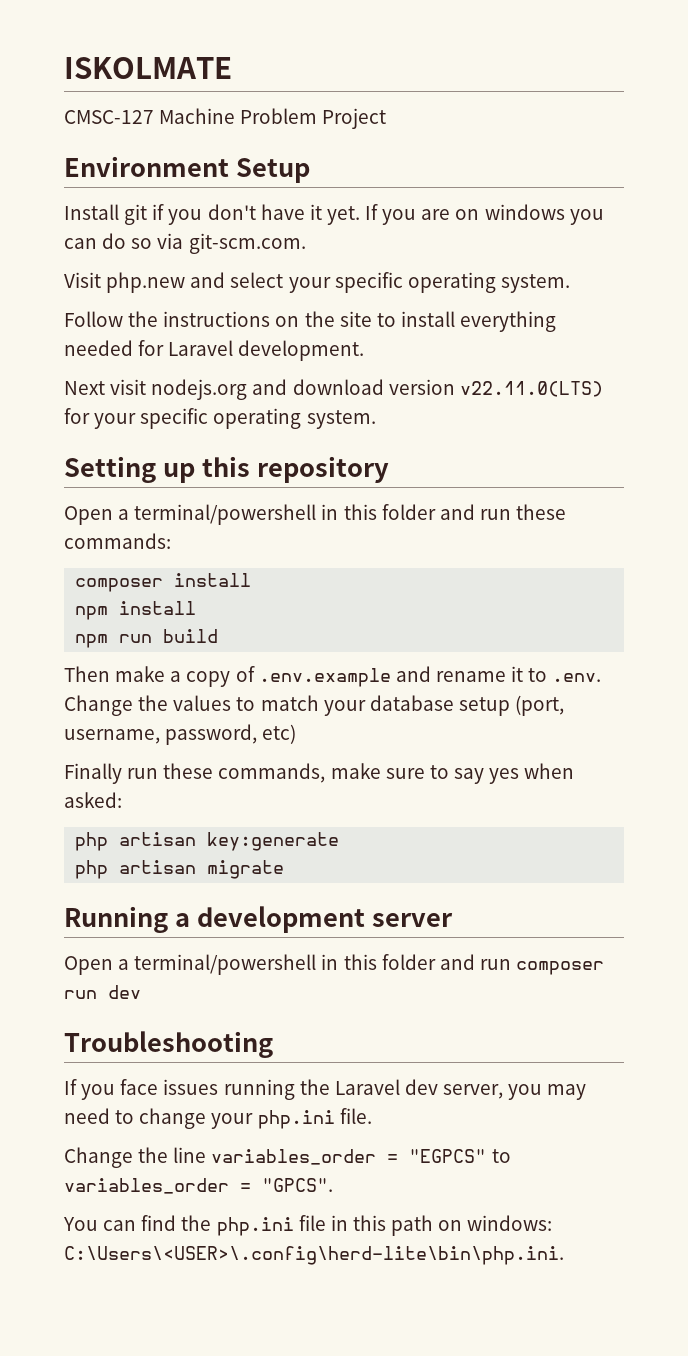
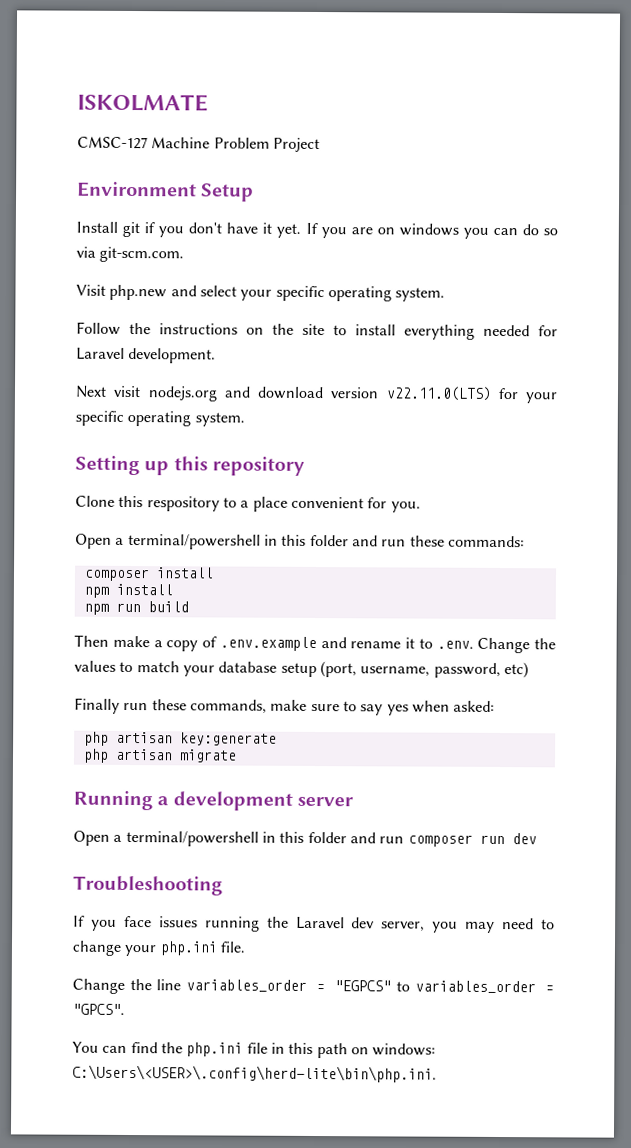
(389, 469) none -> [75,495,421,513] // Clone this respository to a place convenient for you.

